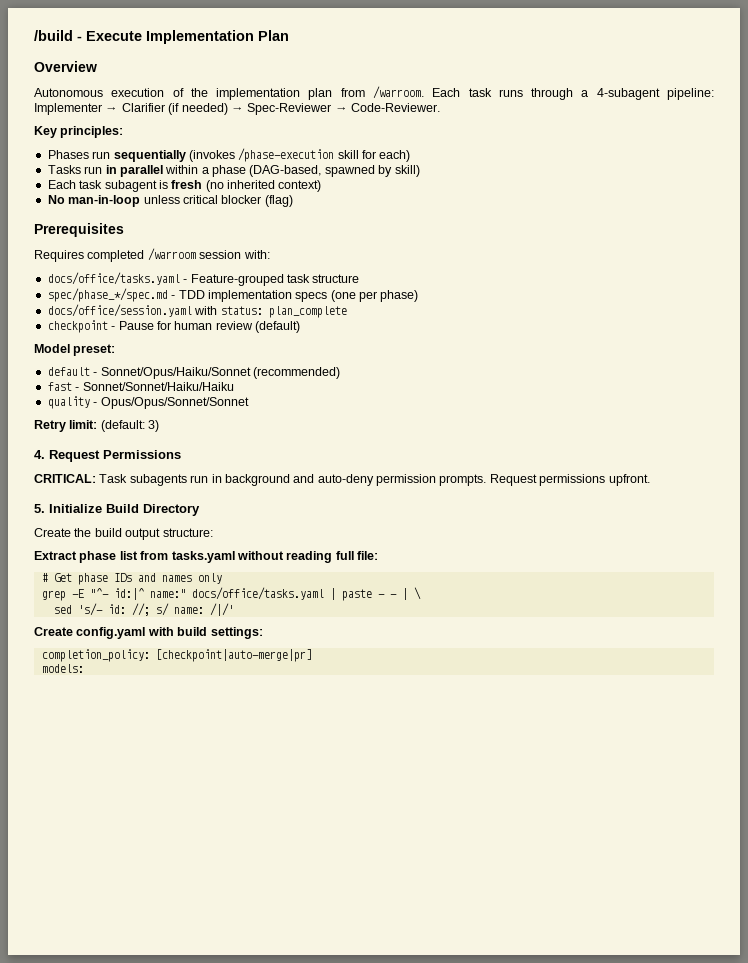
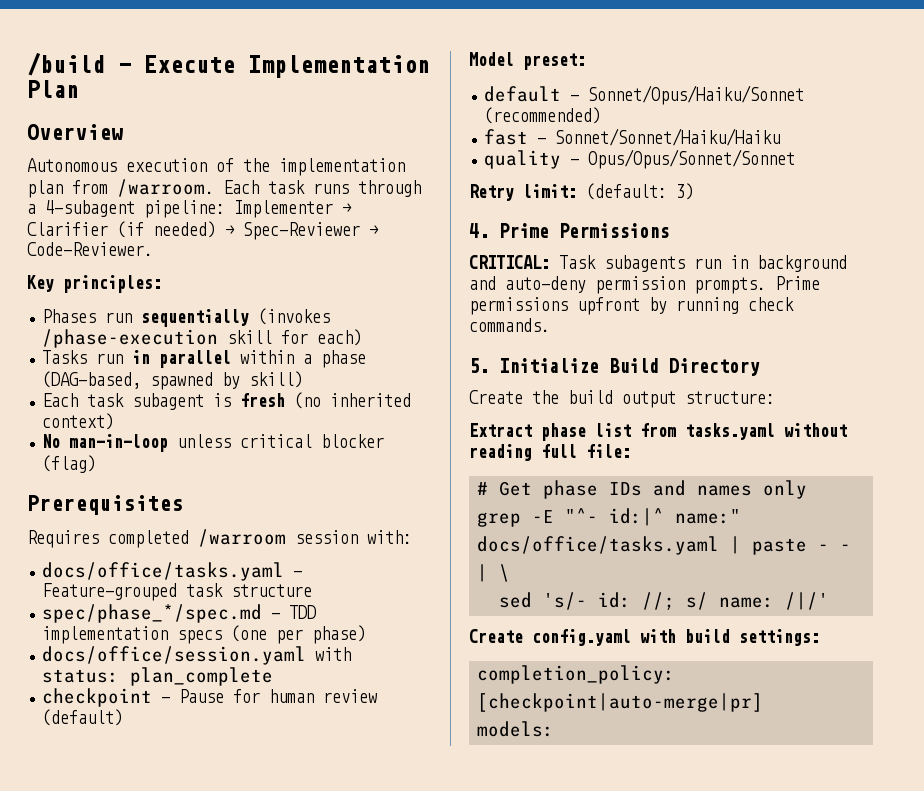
[49,450,100,462] Request -> [499,223,549,238] Prime
[489,474,650,486] Request permissions upfront. -> [775,276,820,290] [469,297,794,315] [469,318,550,332] Prime permissions upfront by running check commands.

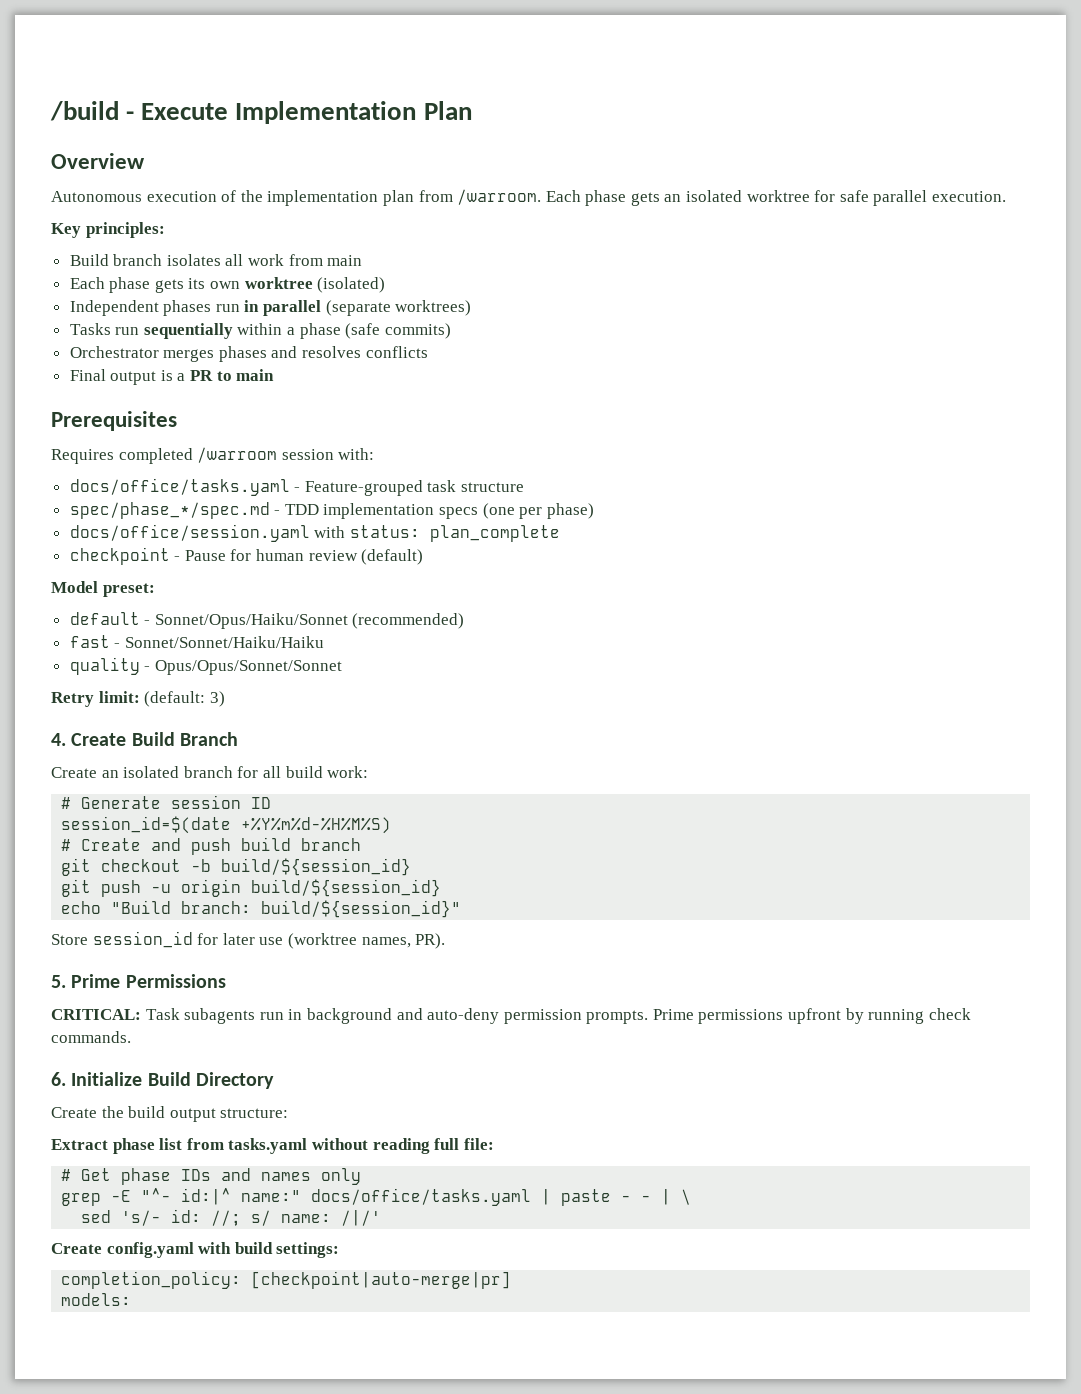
[268,180,421,197] [27,200,352,218] [27,221,379,240] [27,242,153,256] [27,275,162,293] [42,308,331,327] [42,329,363,348] task runs through a 4-subagent pipeline: Implementer → Clarifier (if needed) → Spec-Reviewer → Code-Reviewer. // Key principles: // Phases run sequentially (invokes /phase-execution skill for each) -> [585,190,1007,206] [51,222,165,238] [69,254,363,266] [69,277,386,293] [69,300,472,316] phase gets an isolated worktree for safe parallel execution. // Key principles: // Build branch isolates all work from main // Each phase gets its own worktree (isolated) // Independent phases run in parallel (separate worktrees)
[132,350,232,368] in parallel -> [143,323,233,339] sequentially
[42,371,304,390] [42,392,412,410] [42,413,115,430] [42,434,385,452] [42,455,97,473] (DAG-based, spawned by skill) // Each task subagent is fresh (no inherited context) // No man-in-loop unless critical blocker (flag) -> [345,323,451,339] [69,346,428,362] [69,369,275,385] (safe commits) // Orchestrator merges phases and resolves conflicts // Final output is a PR to main
(489, 230) none -> [71,732,238,746] [51,766,369,778] [61,795,272,809] [61,816,392,834] [61,837,362,855] [61,858,412,876] [61,879,442,897] [61,900,462,918] [51,931,446,949] [51,975,66,988] Create Build Branch // Create an isolated branch for all build work: // # Generate session ID // session_id=$(date +%Y%m%d-%H%M%S) // # Create and push build branch // git checkout -b build/${session_id} // git push -u origin build/${session_id} // echo "Build branch: build/${session_id}" // Store session_id for later use (worktree names, PR). // 5.
[469,358,489,373] 5. -> [51,1072,66,1086] 6.

